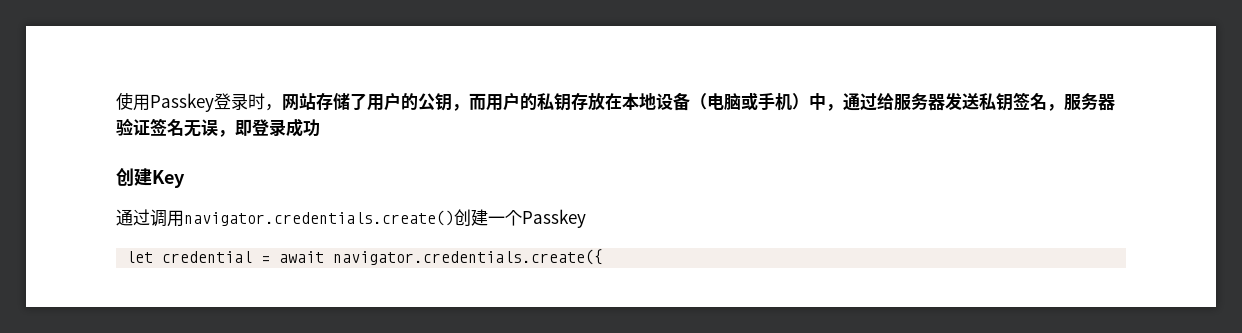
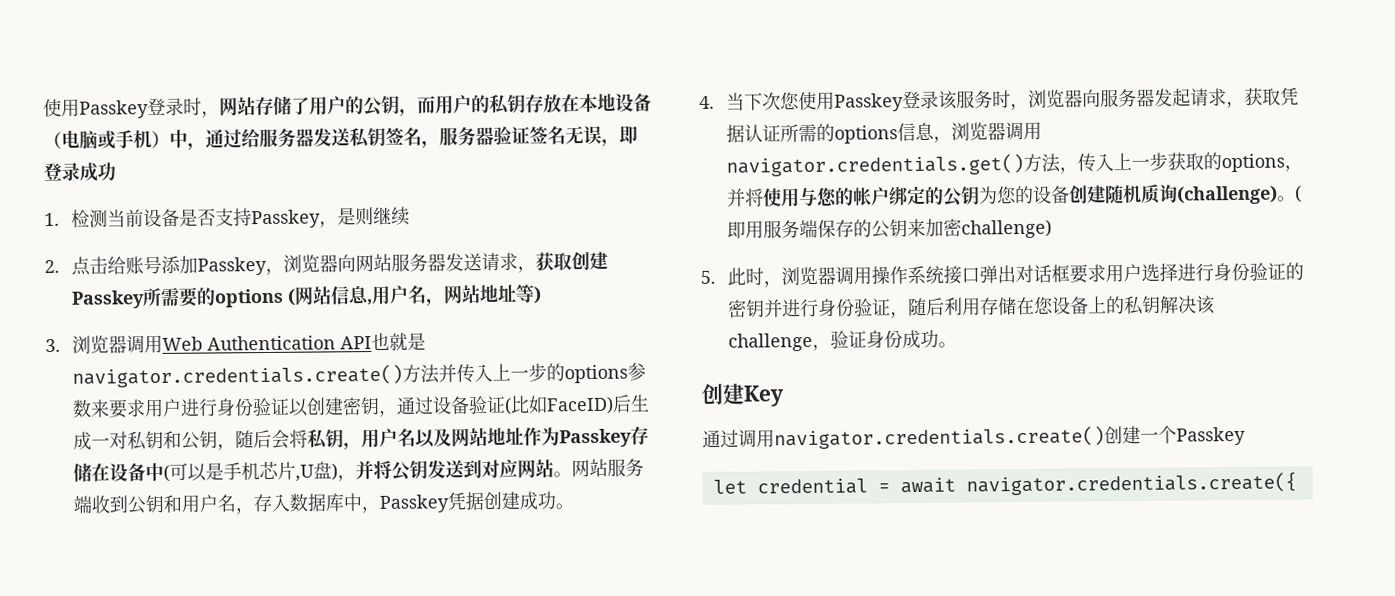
(320, 128) none -> [44,206,411,229] [44,250,609,276] [71,284,543,309] [45,332,427,354] [72,362,647,388] [72,394,651,419] [73,426,650,451] [73,458,645,482] [73,491,575,515] [699,87,1300,112] [726,121,1043,144] [726,152,1304,177] [726,183,1303,208] [727,218,1053,239] [700,262,1305,288] [728,295,1217,319] [728,329,958,352] // 1.检测当前设备是否支持Passkey，是则继续 // 2.点击给账号添加Passkey，浏览器向网站服务器发送请求，获取创建Passkey所需要的options (网站信息,用户名，网站地址等) // 3.浏览器调用Web Authentication API也就是navigator.credentials.create()方法并传入上一步的options参数来要求用户进行身份验证以创建密钥，通过设备验证(比如FaceID)后生成一对私钥和公钥，随后会将私钥，用户名以及网站地址作为Passkey存储在设备中(可以是手机芯片,U盘)，并将公钥发送到对应网站。网站服务端收到公钥和用户名，存入数据库中，Passkey凭据创建成功。 // 4.当下次您使用Passkey登录该服务时，浏览器向服务器发起请求，获取凭据认证所需的options信息，浏览器调用navigator.credentials.get()方法，传入上一步获取的options，并将使用与您的帐户绑定的公钥为您的设备创建随机质询(challenge)。(即用服务端保存的公钥来加密challenge) // 5.此时，浏览器调用操作系统接口弹出对话框要求用户选择进行身份验证的密钥并进行身份验证，随后利用存储在您设备上的私钥解决该challenge，验证身份成功。

